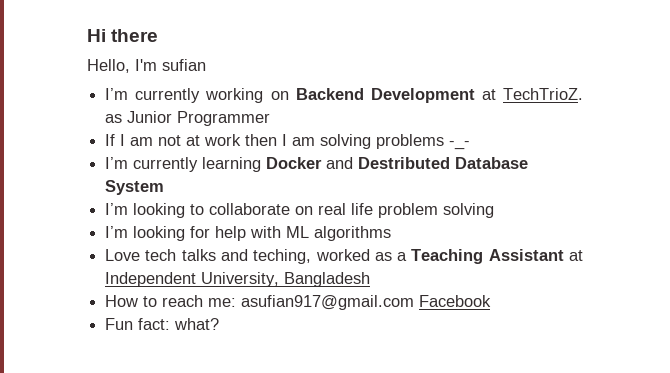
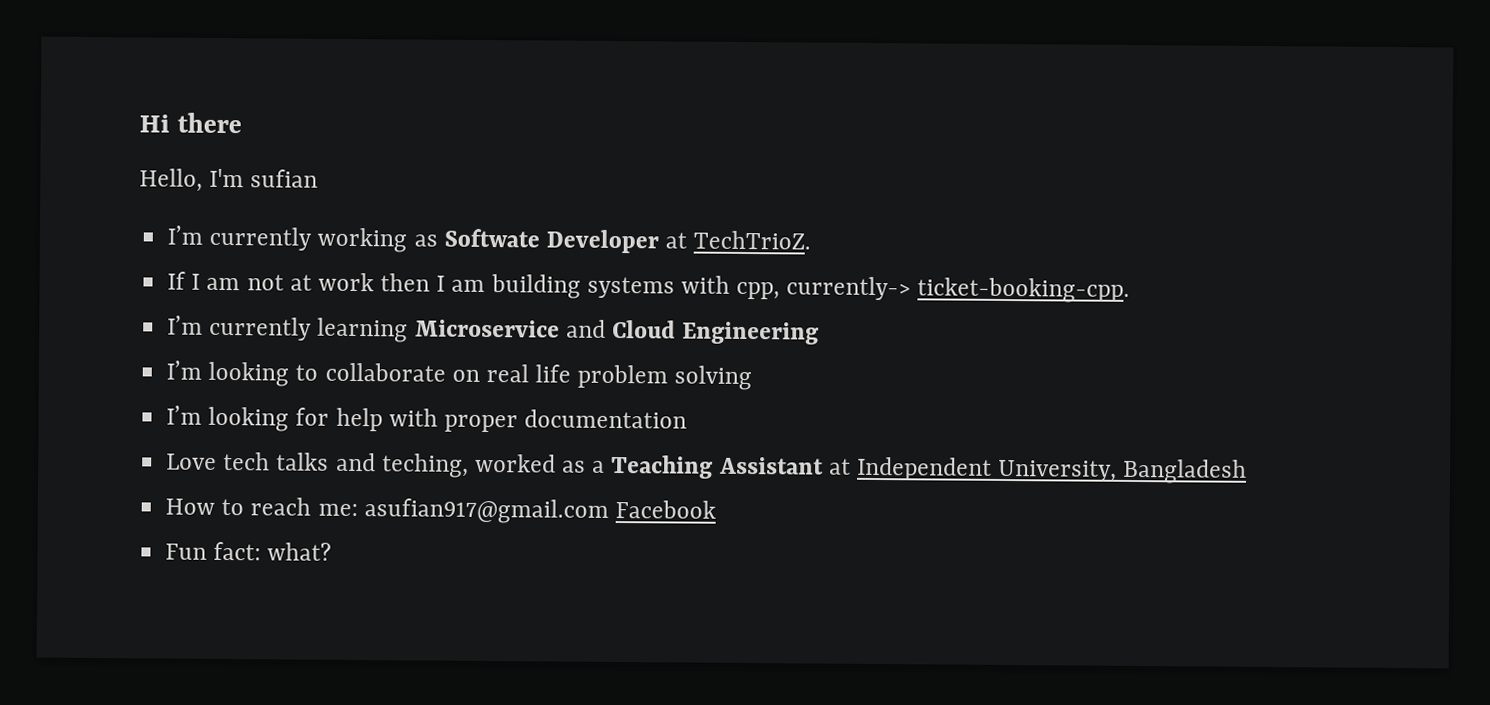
[270,88,475,103] on Backend Development -> [413,228,659,254] as Softwate Developer
[105,111,271,126] as Junior Programmer -> (812, 240) none
[320,134,471,150] [105,157,529,172] [105,180,165,195] solving problems -_- // I’m currently learning Docker and Destributed Database System -> [490,274,1131,303] [167,315,820,345] building systems with cpp, currently-> ticket-booking-cpp. // I’m currently learning Microservice and Cloud Engineering
[286,226,392,241] ML algorithms -> [443,409,688,433] proper documentation

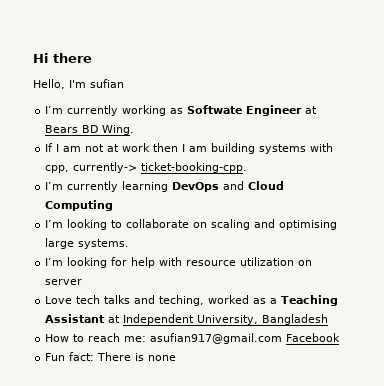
[545,229,812,254] Developer at TechTrioZ. -> [246,105,318,116] [45,125,135,135] Engineer at Bears BD Wing.
[414,319,560,338] Microservice -> [172,182,220,192] DevOps
[682,321,820,345] Engineering -> [45,200,114,211] Computing
[485,364,753,391] real life problem solving -> [211,219,338,230] [45,238,130,249] scaling and optimising large systems.
[443,409,688,433] proper documentation -> [186,257,313,266] [45,279,83,285] resource utilization on server
[267,542,333,561] what? -> [97,352,177,361] There is none

